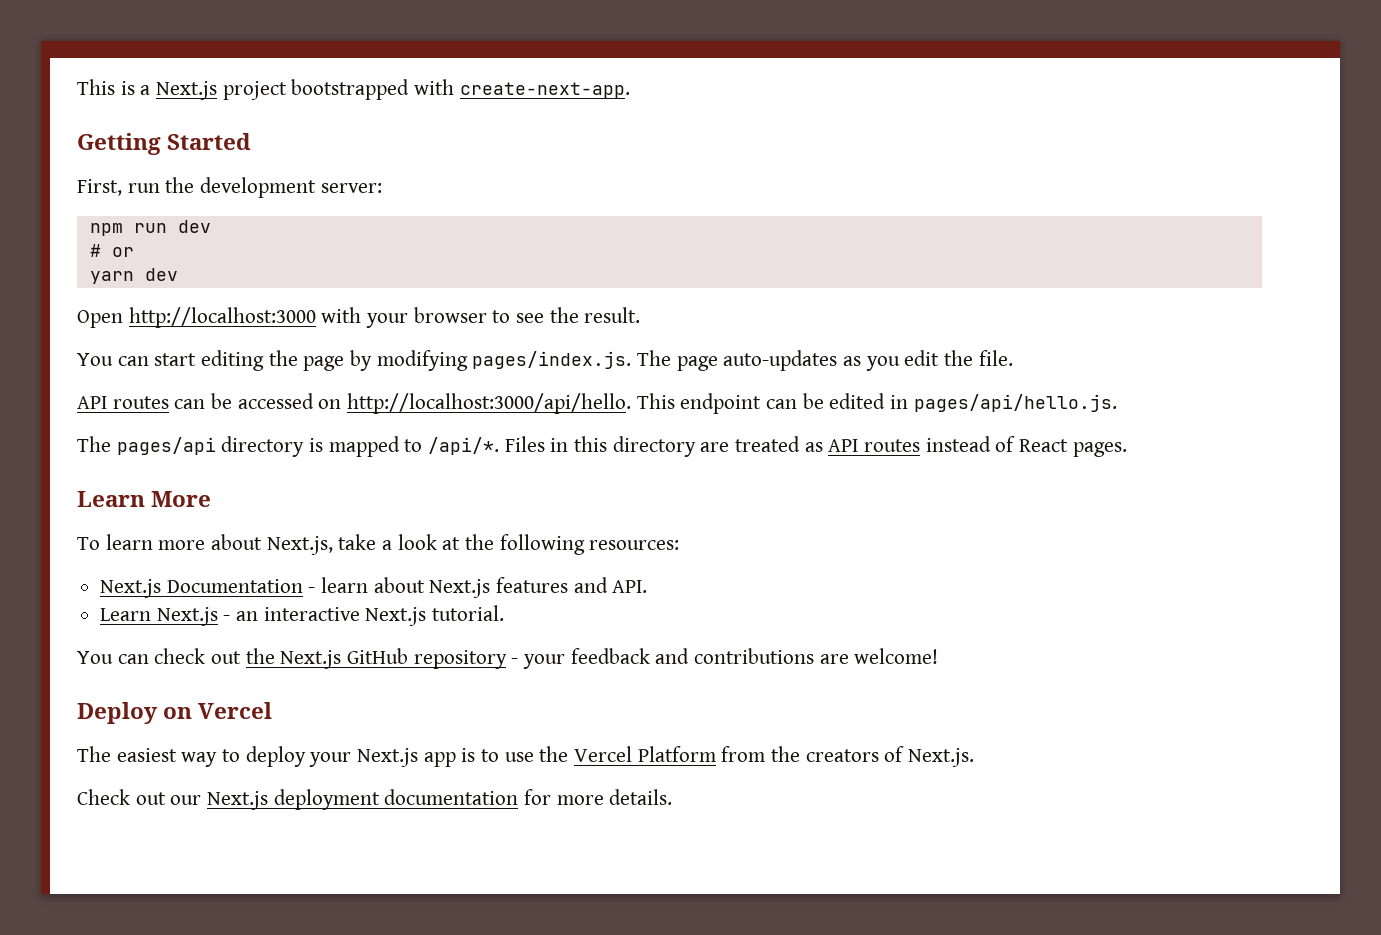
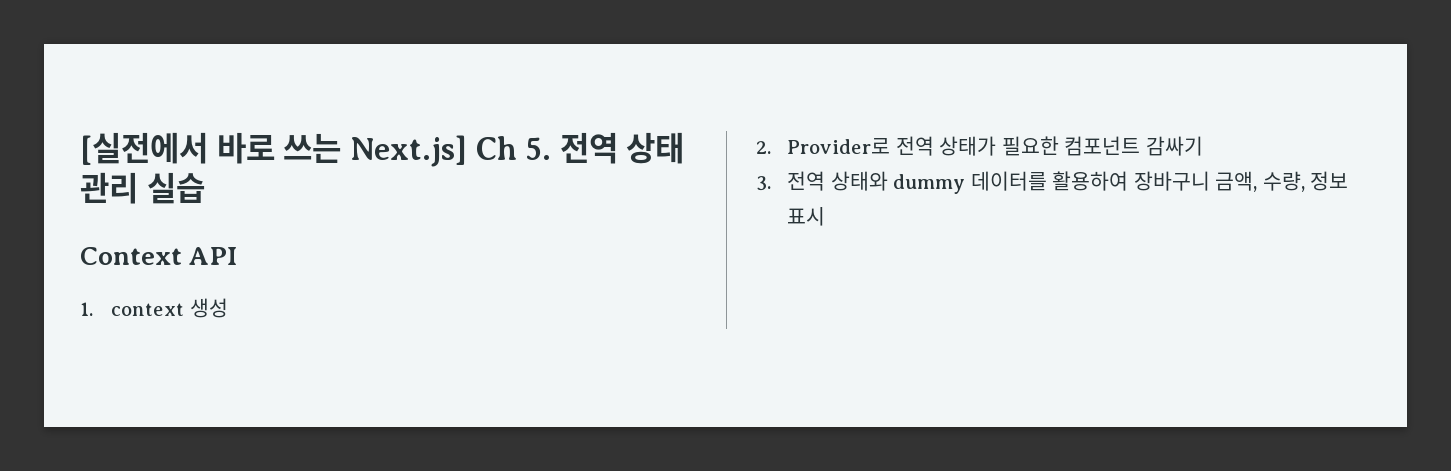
[77,79,630,100] [77,133,252,155] [77,177,382,198] [89,220,211,236] [89,244,134,257] [89,268,178,284] [77,307,641,328] [77,350,1013,371] [77,393,1117,414] [77,436,1127,457] [77,491,212,507] [77,534,680,555] [100,577,648,598] [100,605,505,626] [77,648,939,669] [77,702,273,724] [77,746,975,767] [77,789,673,810] This is a Next.js project bootstrapped with create-next-app. // Getting Started // First, run the development server: // npm run dev // # or // yarn dev // Open http://localhost:3000 with your browser to see the result. // You can start editing the page by modifying pages/index.js. The page auto-updates as you edit the file. // API routes can be accessed on http://localhost:3000/api/hello. This endpoint can be edited in pages/api/hello.js. // The pages/api directory is mapped to /api/*. Files in this directory are treated as API routes instead of React pages. // Learn More // To learn more about Next.js, take a look at the following resources: // Next.js Documentation - learn about Next.js features and API. // Learn Next.js - an interactive Next.js tutorial. // You can check out the Next.js GitHub repository - your feedback and contributions are welcome! // Deploy on Vercel // The easiest way to deploy your Next.js app is to use the Vercel Platform from the creators of Next.js. // Check out our Next.js deployment documentation for more details. -> [80,132,685,167] [80,172,205,204] [80,247,238,265] [80,298,228,318] [756,136,1203,156] [756,171,1349,194] [787,207,826,226] [실전에서 바로 쓰는 Next.js] Ch 5. 전역 상태 관리 실습 // Context API // 1. context 생성 // 2. Provider로 전역 상태가 필요한 컴포넌트 감싸기 // 3. 전역 상태와 dummy 데이터를 활용하여 장바구니 금액, 수량, 정보 표시

